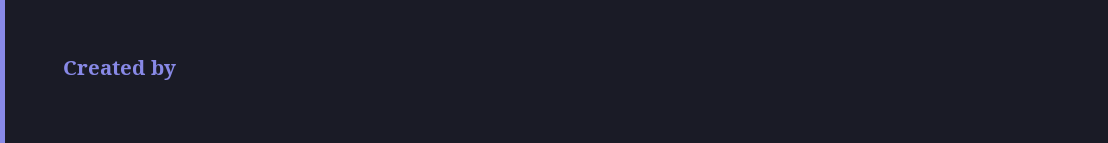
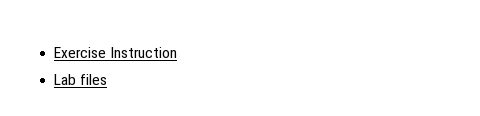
[63,60,176,80] Created by -> [54,47,178,58] [54,74,108,85] Exercise Instruction // Lab files

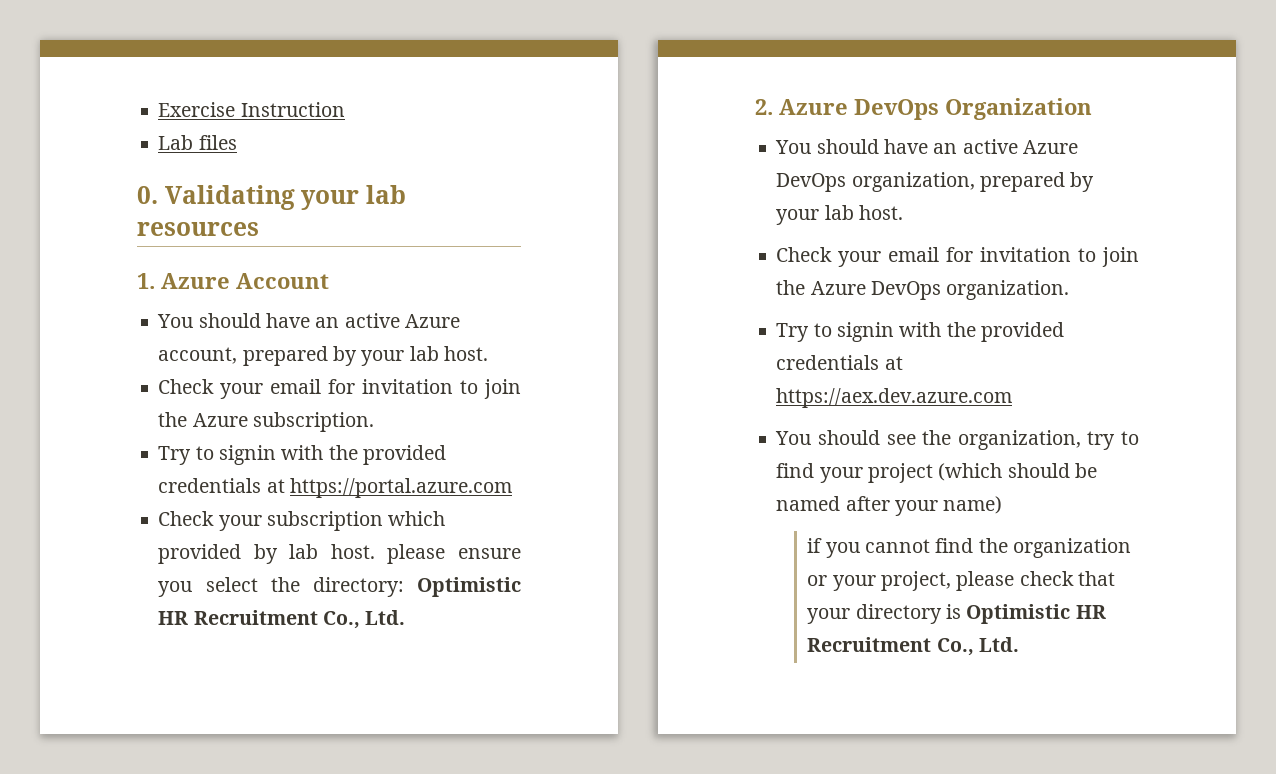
(108, 79) none -> [137,185,406,210] [137,222,259,236] [137,273,329,289] [157,313,460,328] [158,346,488,366] [158,379,521,399] [158,412,374,432] [158,445,446,465] [158,478,512,498] [158,511,446,531] [158,544,521,564] [158,577,521,597] [158,610,406,629] [755,98,1092,120] [775,139,1078,154] [776,172,1095,192] [776,205,903,225] [776,247,1139,267] [776,280,1070,300] [776,322,1064,342] [776,355,903,370] [776,388,1013,408] [775,430,1139,450] [776,463,1097,483] [776,496,1003,516] [807,538,1131,558] [807,571,1115,591] [807,604,1106,624] [807,637,1019,656] // 0. Validating your lab resources // 1. Azure Account // You should have an active Azure account, prepared by your lab host. // Check your email for invitation to join the Azure subscription. // Try to signin with the provided credentials at https://portal.azure.com // Check your subscription which provided by lab host. please ensure you select the directory: Optimistic HR Recruitment Co., Ltd. // 2. Azure DevOps Organization // You should have an active Azure DevOps organization, prepared by your lab host. // Check your email for invitation to join the Azure DevOps organization. // Try to signin with the provided credentials at https://aex.dev.azure.com // You should see the organization, try to find your project (which should be named after your name) // if you cannot find the organization or your project, please check that your directory is Optimistic HR Recruitment Co., Ltd.

